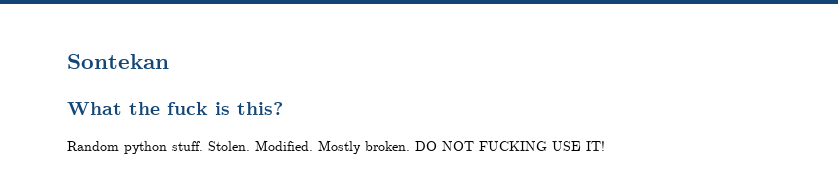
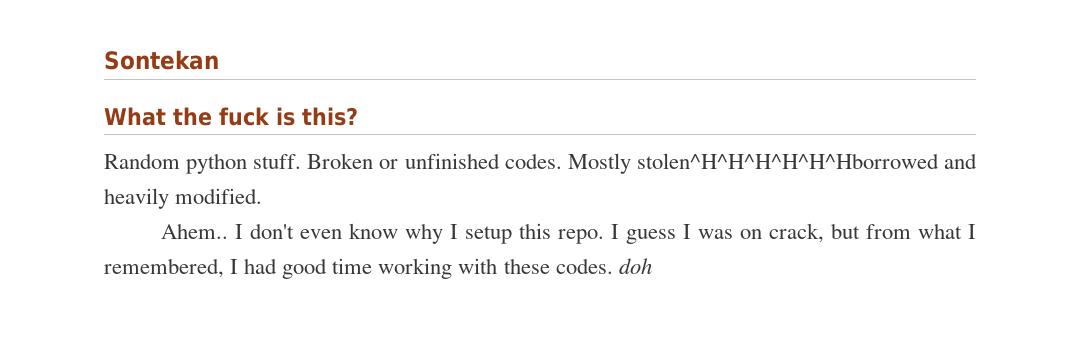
[208,140,605,154] Stolen. Modified. Mostly broken. DO NOT FUCKING USE IT! -> [307,153,978,174] [104,188,263,209] [161,223,977,244] [104,258,652,279] Broken or unfinished codes. Mostly stolen^H^H^H^H^H^Hborrowed and heavily modified. // Ahem.. I don't even know why I setup this repo. I guess I was on crack, but from what I remembered, I had good time working with these codes. doh

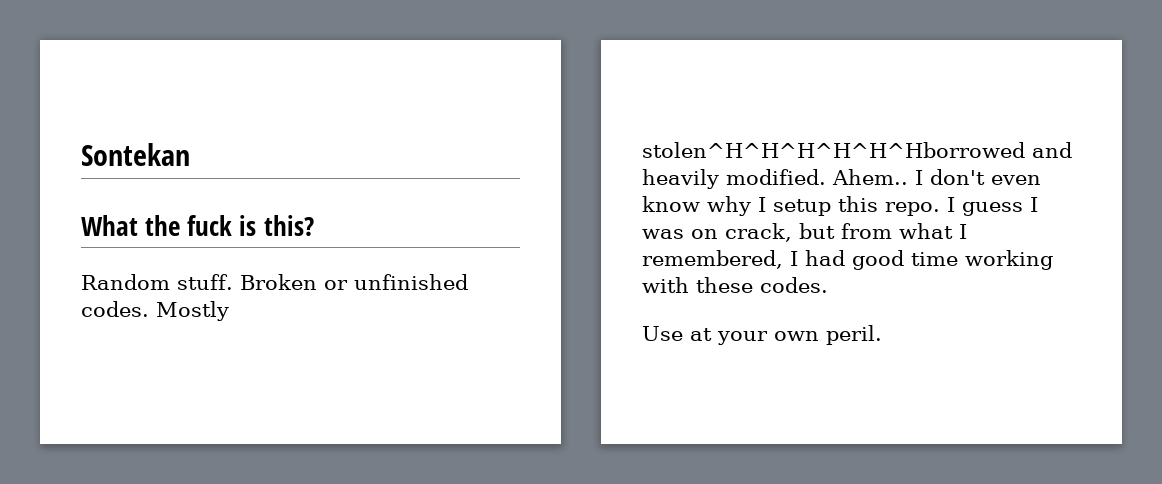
[186,153,248,174] python -> (170, 282) none
(263, 196) // -> (826, 177) none
[618,258,652,274] doh -> [642,325,882,345] // Use at your own peril.

